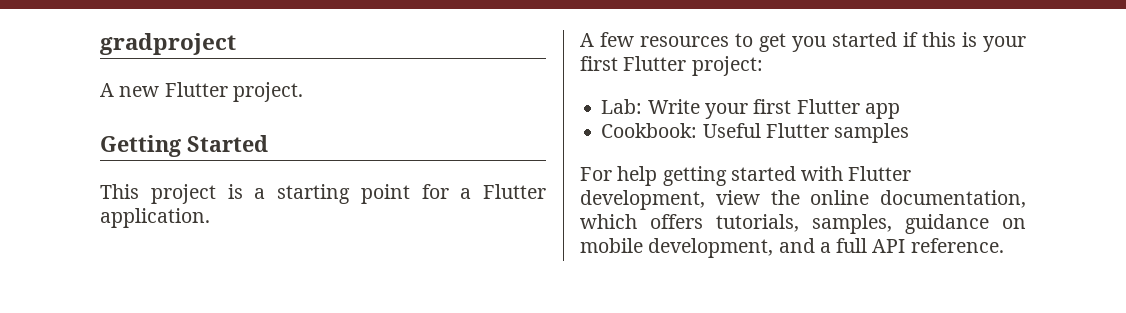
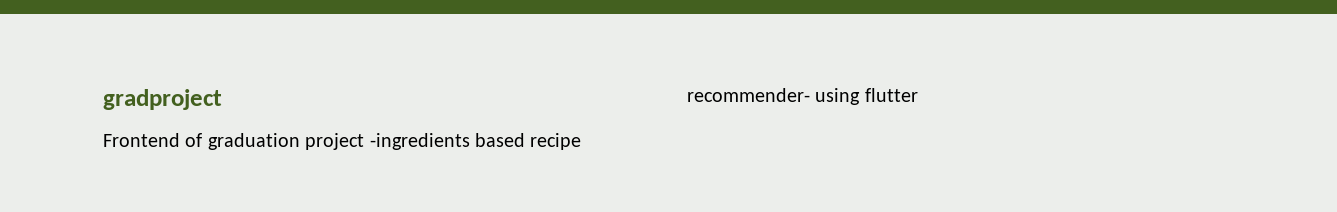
[100,82,303,102] [100,135,268,157] [100,184,546,204] [100,208,210,228] [580,32,1026,52] [580,56,763,76] [601,99,900,119] [601,123,910,143] [580,166,912,186] [580,190,1026,210] [580,214,1026,234] [580,238,1004,258] A new Flutter project. // Getting Started // This project is a starting point for a Flutter application. // A few resources to get you started if this is your first Flutter project: // Lab: Write your first Flutter app // Cookbook: Useful Flutter samples // For help getting started with Flutter development, view the online documentation, which offers tutorials, samples, guidance on mobile development, and a full API reference. -> [103,133,582,150] [687,88,918,105] Frontend of graduation project -ingredients based recipe recommender- using flutter

